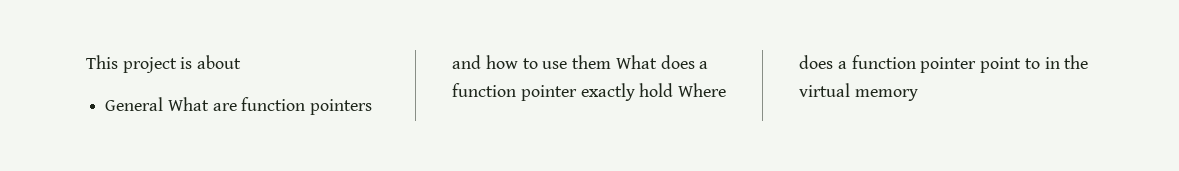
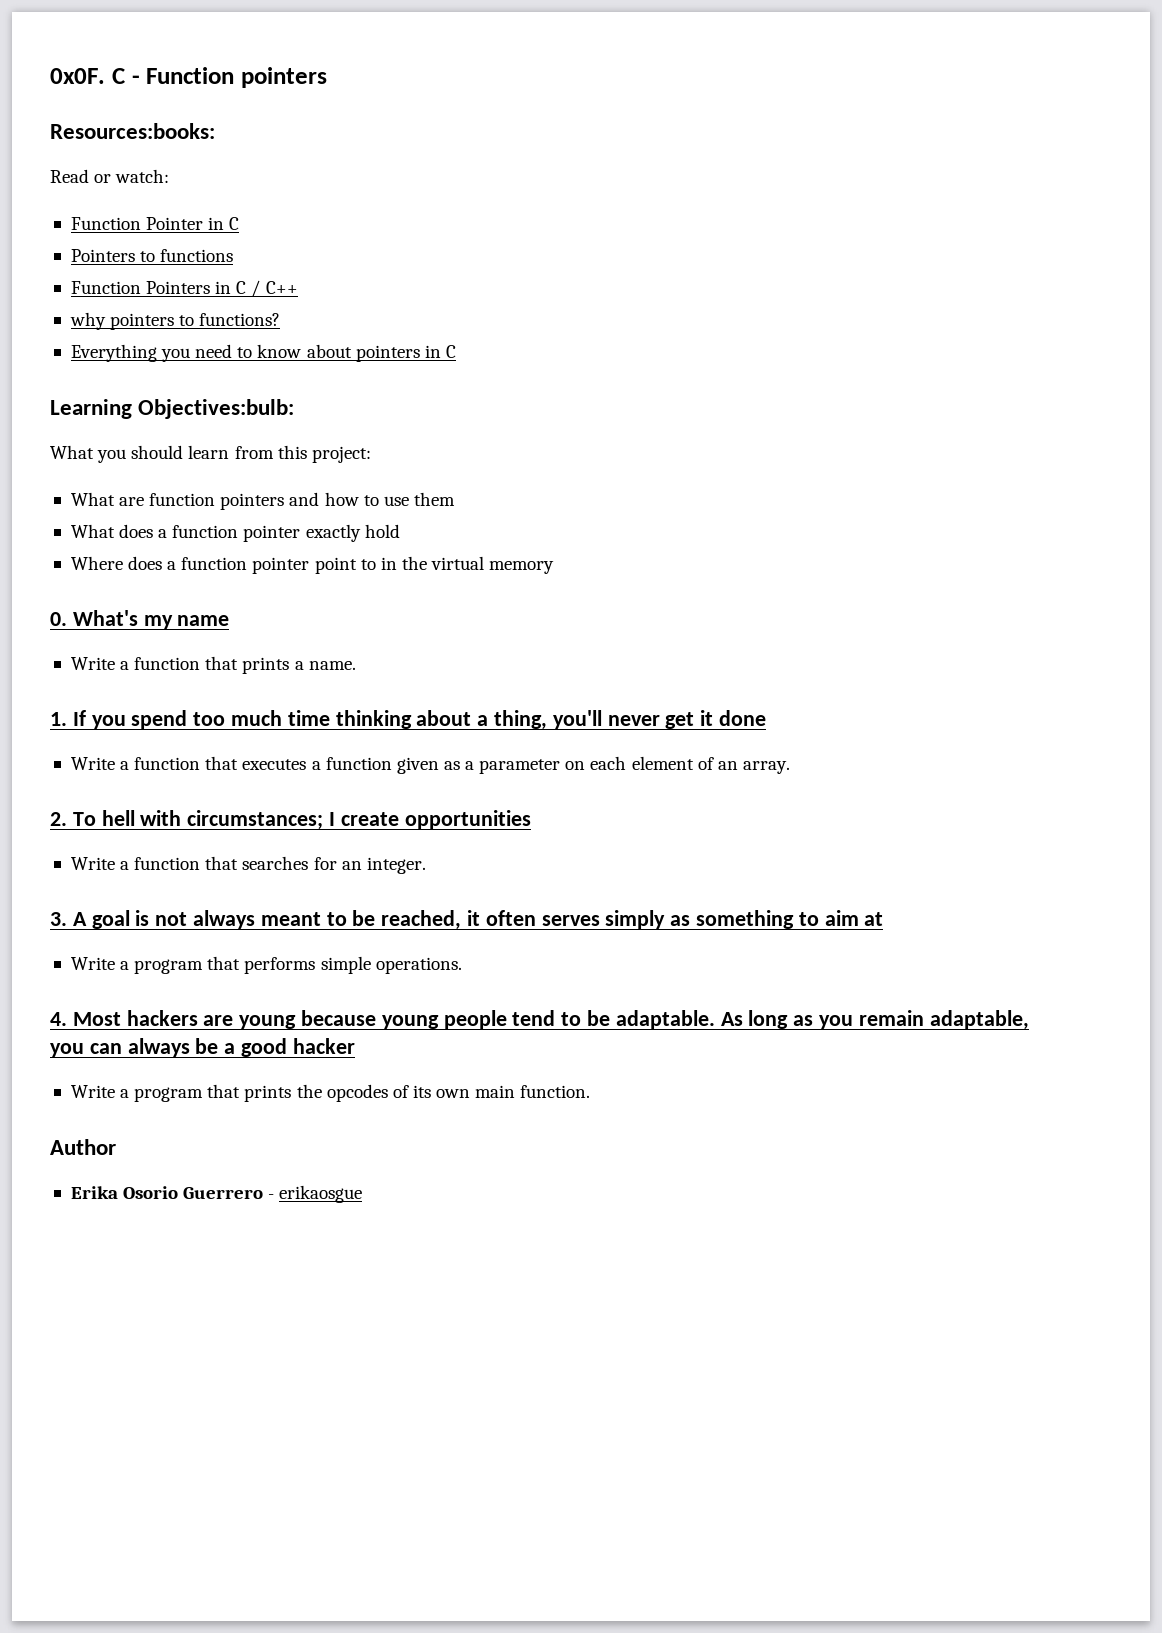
[86,55,242,73] [105,97,164,111] This project is about // General -> [50,67,327,88] [50,123,215,139] [50,169,170,183] [70,217,240,230] [70,249,234,262] [70,280,298,297] [69,312,281,330] [70,344,456,362] [50,399,295,419] [50,445,371,463] 0x0F. C - Function pointers // Resources:books: // Read or watch: // Function Pointer in C // Pointers to functions // Function Pointers in C / C++ // why pointers to functions? // Everything you need to know about pointers in C // Learning Objectives:bulb: // What you should learn from this project: //
(612, 62) none -> (455, 499) //
(674, 90) none -> (400, 531) //
(918, 95) none -> [50,610,230,629] [70,656,356,674] [50,710,767,730] [70,756,790,774] [50,810,531,830] [70,856,426,874] [50,910,884,930] [70,956,462,974] [50,1010,1029,1030] [50,1038,355,1057] [70,1084,591,1102] [50,1139,116,1155] [70,1185,363,1203] // 0. What's my name // Write a function that prints a name. // 1. If you spend too much time thinking about a thing, you'll never get it done // Write a function that executes a function given as a parameter on each element of an array. // 2. To hell with circumstances; I create opportunities // Write a function that searches for an integer. // 3. A goal is not always meant to be reached, it often serves simply as something to aim at // Write a program that performs simple operations. // 4. Most hackers are young because young people tend to be adaptable. As long as you remain adaptable, you can always be a good hacker // Write a program that prints the opcodes of its own main function. // Author // Erika Osorio Guerrero - erikaosgue

